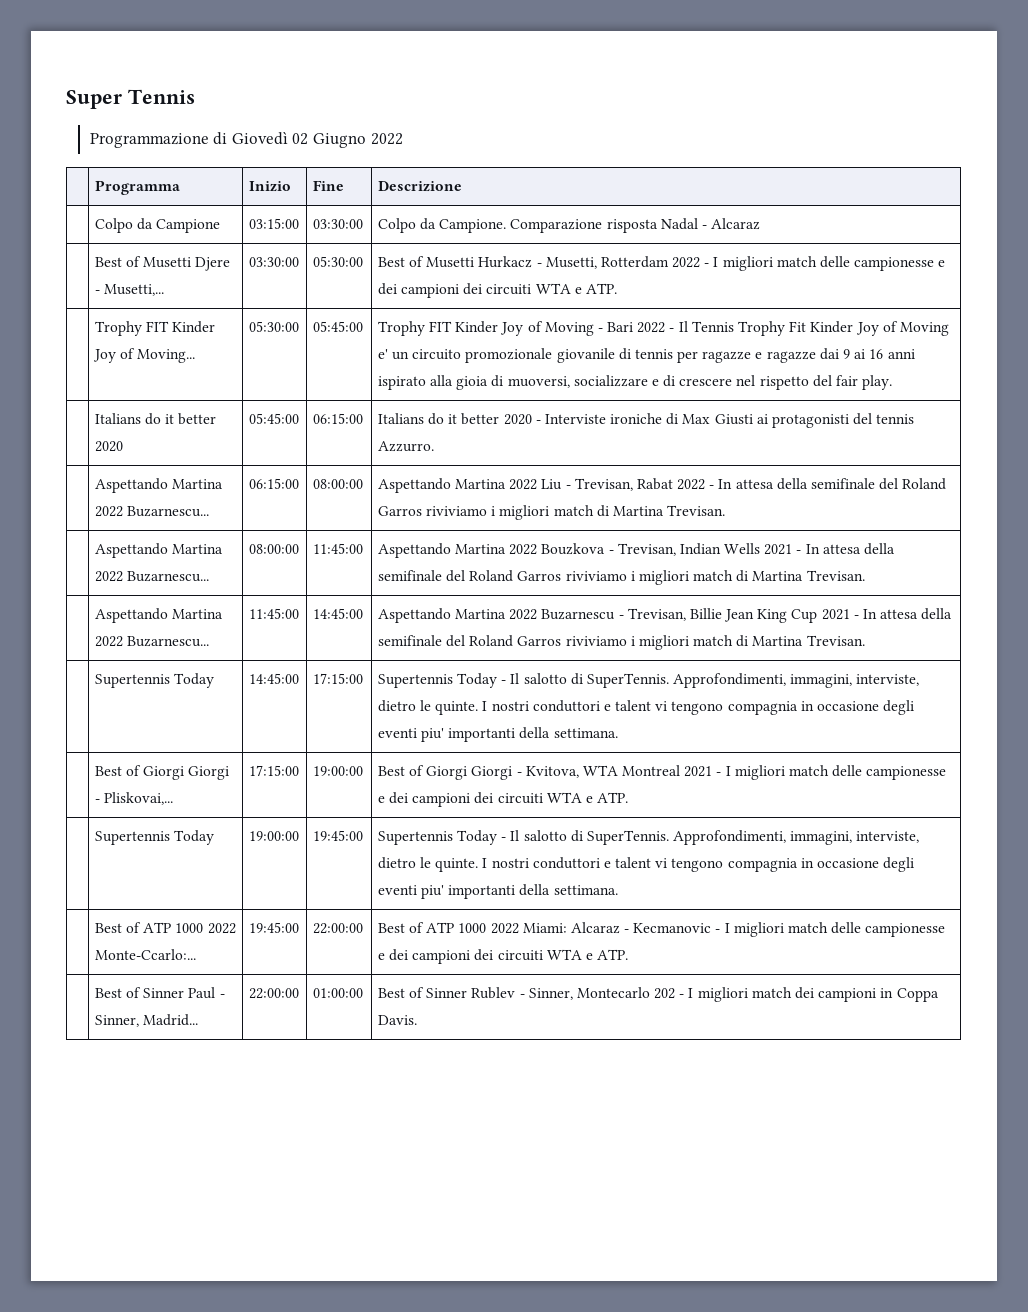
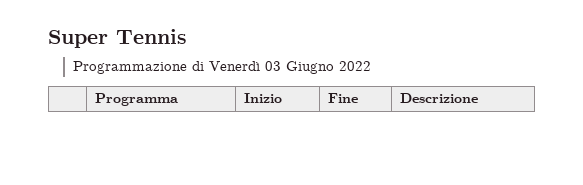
[231,132,309,145] Giovedì 02 -> [209,61,282,71] Venerdì 03
[94,218,221,233] [248,218,299,229] [312,219,363,229] [377,218,761,233] [94,256,231,271] [94,284,165,296] [248,257,299,267] [312,256,363,267] [377,256,946,271] [377,283,617,298] [94,321,216,336] [92,348,196,363] [248,321,299,332] [312,321,363,332] [377,321,949,336] [377,348,915,363] [377,375,893,390] [94,413,217,425] [94,441,123,452] [248,413,299,424] [312,413,363,424] [377,413,915,428] [377,441,434,452] [94,478,224,493] [94,506,210,517] [248,478,299,489] [312,479,363,489] [377,478,947,493] [377,505,726,520] [94,543,224,558] [94,571,210,582] [248,544,299,554] [312,543,363,554] [377,543,896,558] [377,570,865,585] [94,608,224,623] [94,636,210,647] [248,608,299,619] [312,608,363,619] [377,608,953,623] [377,635,865,650] [94,673,215,688] [248,673,299,684] [312,673,363,684] [377,673,920,688] [377,700,915,715] [377,727,618,742] [94,765,230,780] [94,792,174,805] [248,765,299,776] [312,766,363,776] [377,765,947,780] [377,792,629,807] [94,830,215,845] [248,831,299,841] [312,830,363,841] [377,830,920,845] [377,857,915,872] [377,884,618,899] [94,922,236,934] [94,949,196,960] [248,922,299,933] [312,923,363,934] [377,922,946,937] [377,949,629,964] [94,987,225,999] [94,1014,199,1027] [248,988,299,999] [312,988,363,998] [377,987,939,1002] [377,1015,417,1025] // | Colpo da Campione | 03:15:00 | 03:30:00 | Colpo da Campione. Comparazione risposta Nadal - Alcaraz // | Best of Musetti Djere - Musetti,... | 03:30:00 | 05:30:00 | Best of Musetti Hurkacz - Musetti, Rotterdam 2022 - I migliori match delle campionesse e dei campioni dei circuiti WTA e ATP. // | Trophy FIT Kinder Joy of Moving... | 05:30:00 | 05:45:00 | Trophy FIT Kinder Joy of Moving - Bari 2022 - Il Tennis Trophy Fit Kinder Joy of Moving e' un circuito promozionale giovanile di tennis per ragazze e ragazze dai 9 ai 16 anni ispirato alla gioia di muoversi, socializzare e di crescere nel rispetto del fair play. // | Italians do it better 2020 | 05:45:00 | 06:15:00 | Italians do it better 2020 - Interviste ironiche di Max Giusti ai protagonisti del tennis Azzurro. // | Aspettando Martina 2022 Buzarnescu... | 06:15:00 | 08:00:00 | Aspettando Martina 2022 Liu - Trevisan, Rabat 2022 - In attesa della semifinale del Roland Garros riviviamo i migliori match di Martina Trevisan. // | Aspettando Martina 2022 Buzarnescu... | 08:00:00 | 11:45:00 | Aspettando Martina 2022 Bouzkova - Trevisan, Indian Wells 2021 - In attesa della semifinale del Roland Garros riviviamo i migliori match di Martina Trevisan. // | Aspettando Martina 2022 Buzarnescu... | 11:45:00 | 14:45:00 | Aspettando Martina 2022 Buzarnescu - Trevisan, Billie Jean King Cup 2021 - In attesa della semifinale del Roland Garros riviviamo i migliori match di Martina Trevisan. // | Supertennis Today | 14:45:00 | 17:15:00 | Supertennis Today - Il salotto di SuperTennis. Approfondimenti, immagini, interviste, dietro le quinte. I nostri conduttori e talent vi tengono compagnia in occasione degli eventi piu' importanti della settimana. // | Best of Giorgi Giorgi - Pliskovai,... | 17:15:00 | 19:00:00 | Best of Giorgi Giorgi - Kvitova, WTA Montreal 2021 - I migliori match delle campionesse e dei campioni dei circuiti WTA e ATP. // | Supertennis Today | 19:00:00 | 19:45:00 | Supertennis Today - Il salotto di SuperTennis. Approfondimenti, immagini, interviste, dietro le quinte. I nostri conduttori e talent vi tengono compagnia in occasione degli eventi piu' importanti della settimana. // | Best of ATP 1000 2022 Monte-Ccarlo:... | 19:45:00 | 22:00:00 | Best of ATP 1000 2022 Miami: Alcaraz - Kecmanovic - I migliori match delle campionesse e dei campioni dei circuiti WTA e ATP. // | Best of Sinner Paul - Sinner, Madrid... | 22:00:00 | 01:00:00 | Best of Sinner Rublev - Sinner, Montecarlo 202 - I migliori match dei campioni in Coppa Davis. -> (479, 98) none

